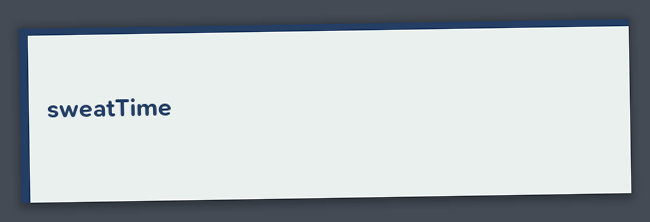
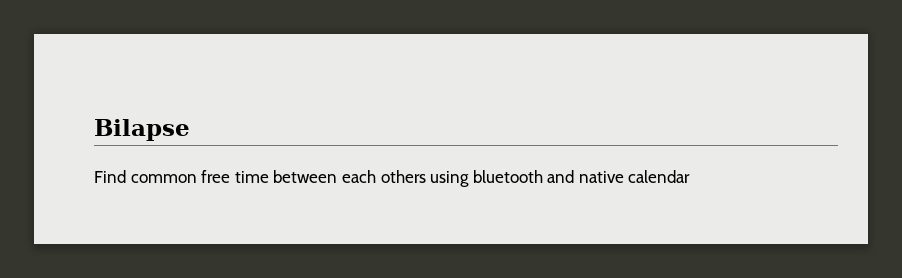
[46,97,173,119] sweatTime -> [94,119,190,141] [94,170,691,187] Bilapse // Find common free time between each others using bluetooth and native calendar

